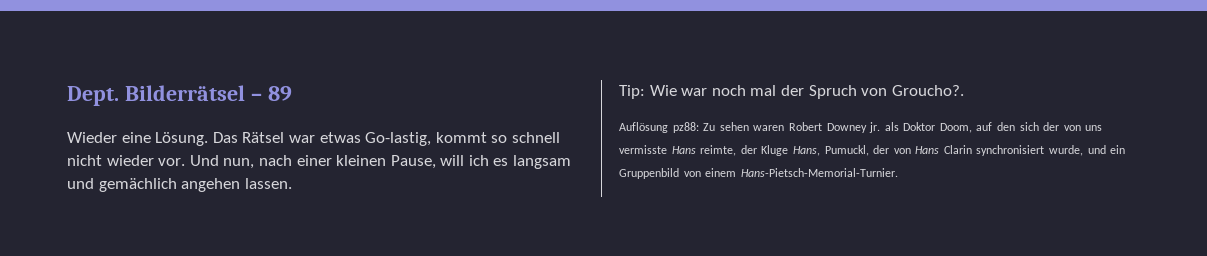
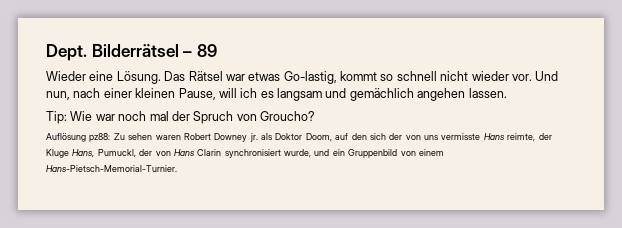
[891,85,964,96] Groucho?. -> [260,111,315,121] Groucho?

